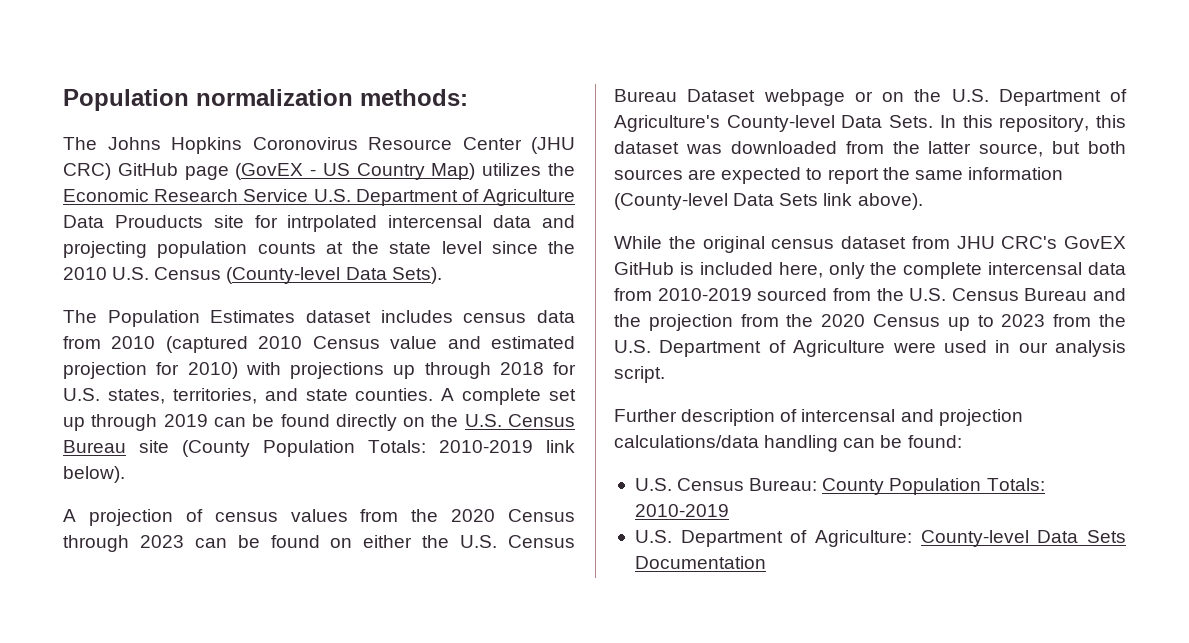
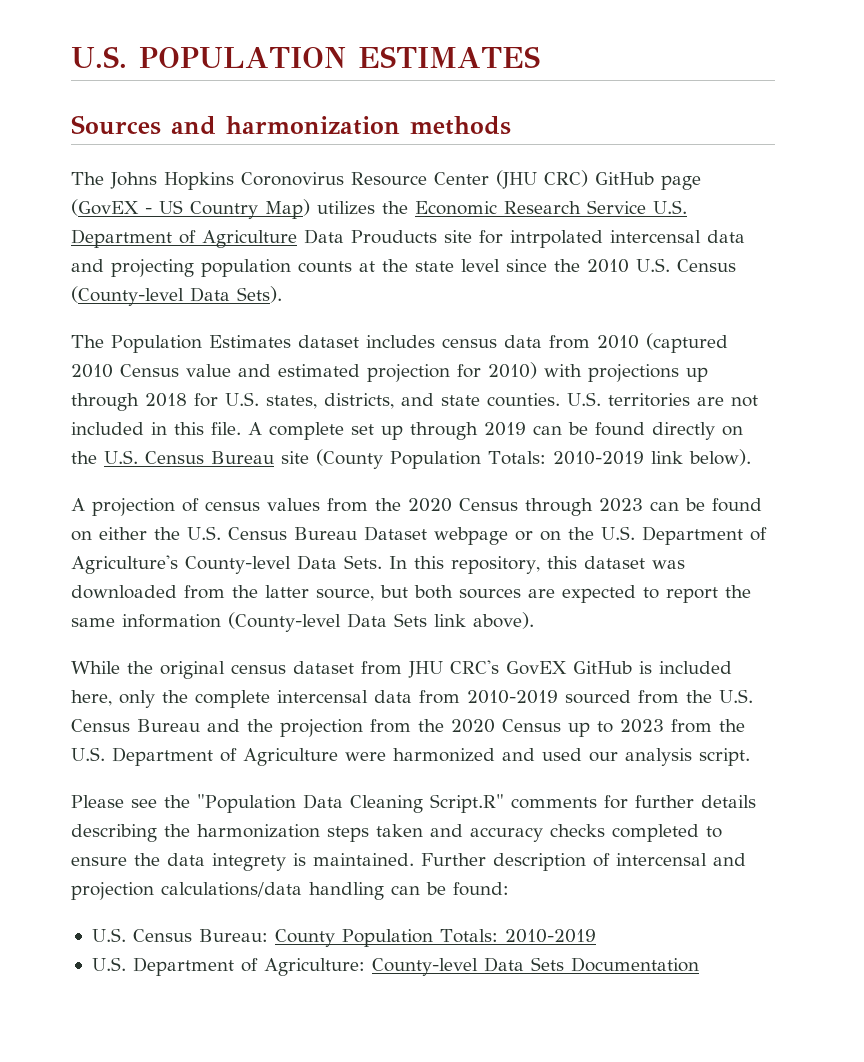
[63,89,468,111] Population normalization methods: -> [71,46,540,68] [71,115,511,135] U.S. POPULATION ESTIMATES // Sources and harmonization methods
[172,388,257,404] territories, -> [324,393,394,409] districts,
(434, 394) none -> [567,392,758,407] [71,422,241,435] U.S. territories are not included in this file.
[943,340,1011,353] used in -> [393,748,582,762] harmonized and used
(665, 374) none -> [71,794,756,813] [71,824,722,842] [71,853,414,871] Please see the "Population Data Cleaning Script.R" comments for further details describing the harmonization steps taken and accuracy checks completed to ensure the data integrety is maintained.

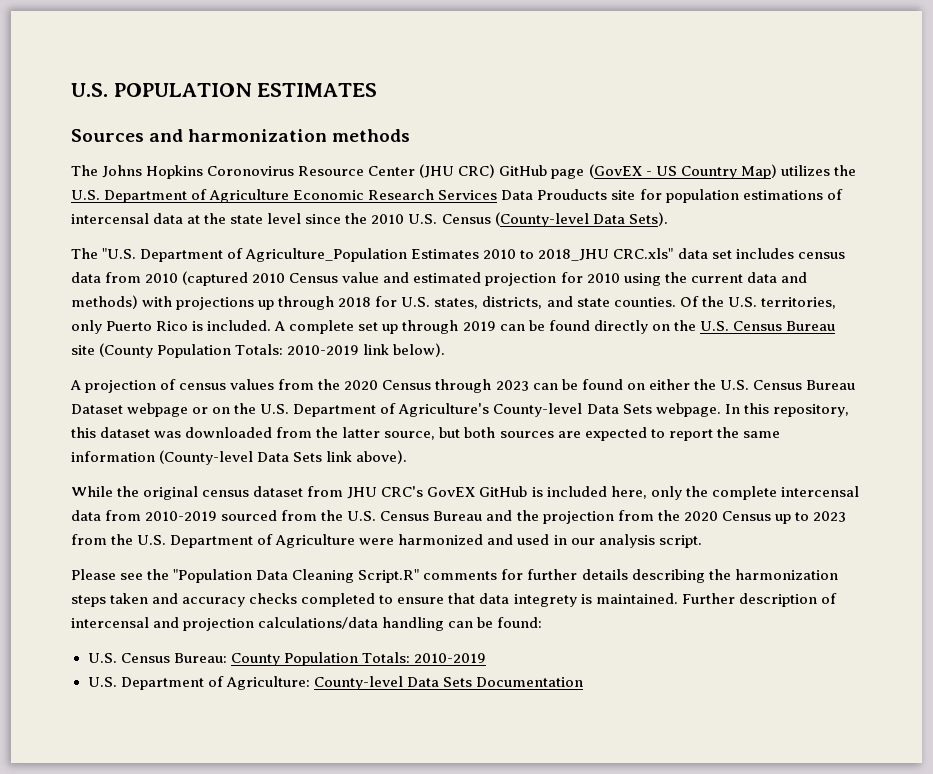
[415,200,687,215] [71,229,297,248] Economic Research Service U.S. Department of Agriculture -> [71,189,498,203] U.S. Department of Agriculture Economic Research Services
[510,230,745,248] [71,259,352,277] intrpolated intercensal data and projecting population counts -> [665,189,843,203] [71,213,184,224] population estimations of intercensal data
[111,335,359,353] Population Estimates dataset -> [102,248,732,262] "U.S. Department of Agriculture_Population Estimates 2010 to 2018_JHU CRC.xls" data set
[488,362,537,379] 2010) -> [586,272,807,286] [71,295,138,309] 2010 using the current data and methods)
[567,392,758,407] [71,422,241,435] U.S. territories are not included in this file. -> [679,296,836,309] [71,320,272,334] Of the U.S. territories, only Puerto Rico is included.
[344,555,382,569] Sets. -> [622,403,721,417] Sets webpage.
(582, 754) none -> [553,535,567,545] in
[134,853,160,866] the -> [448,593,476,604] that

